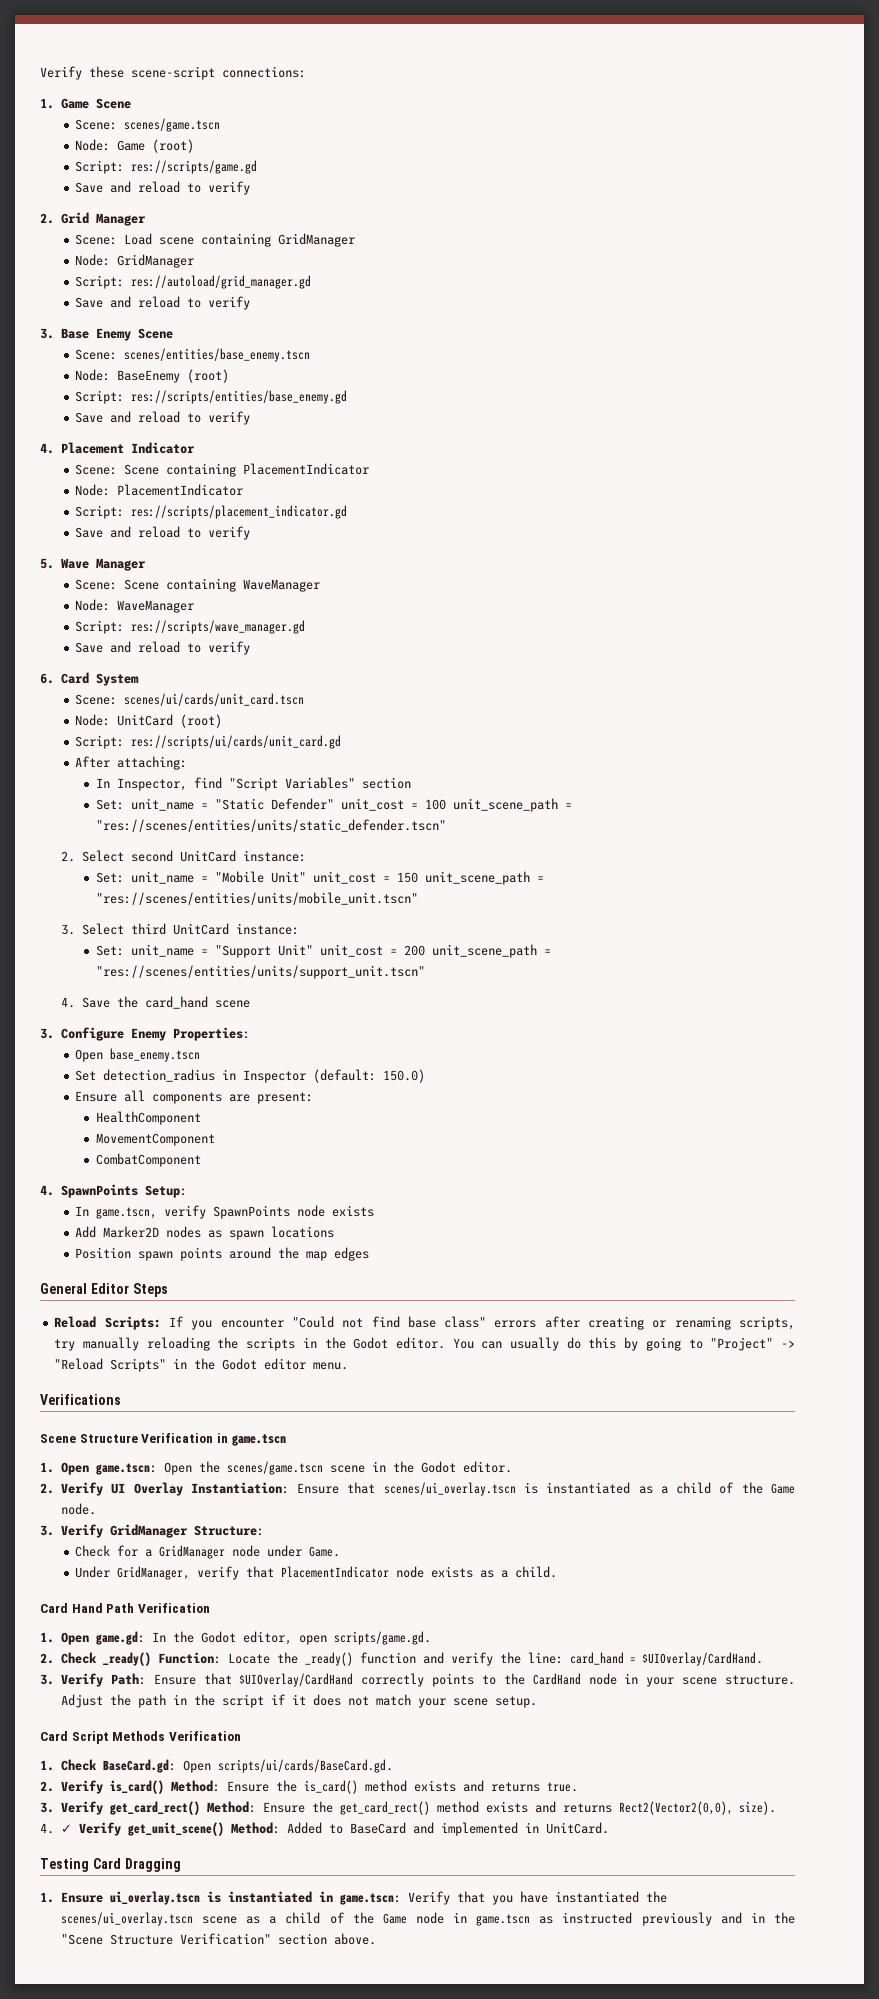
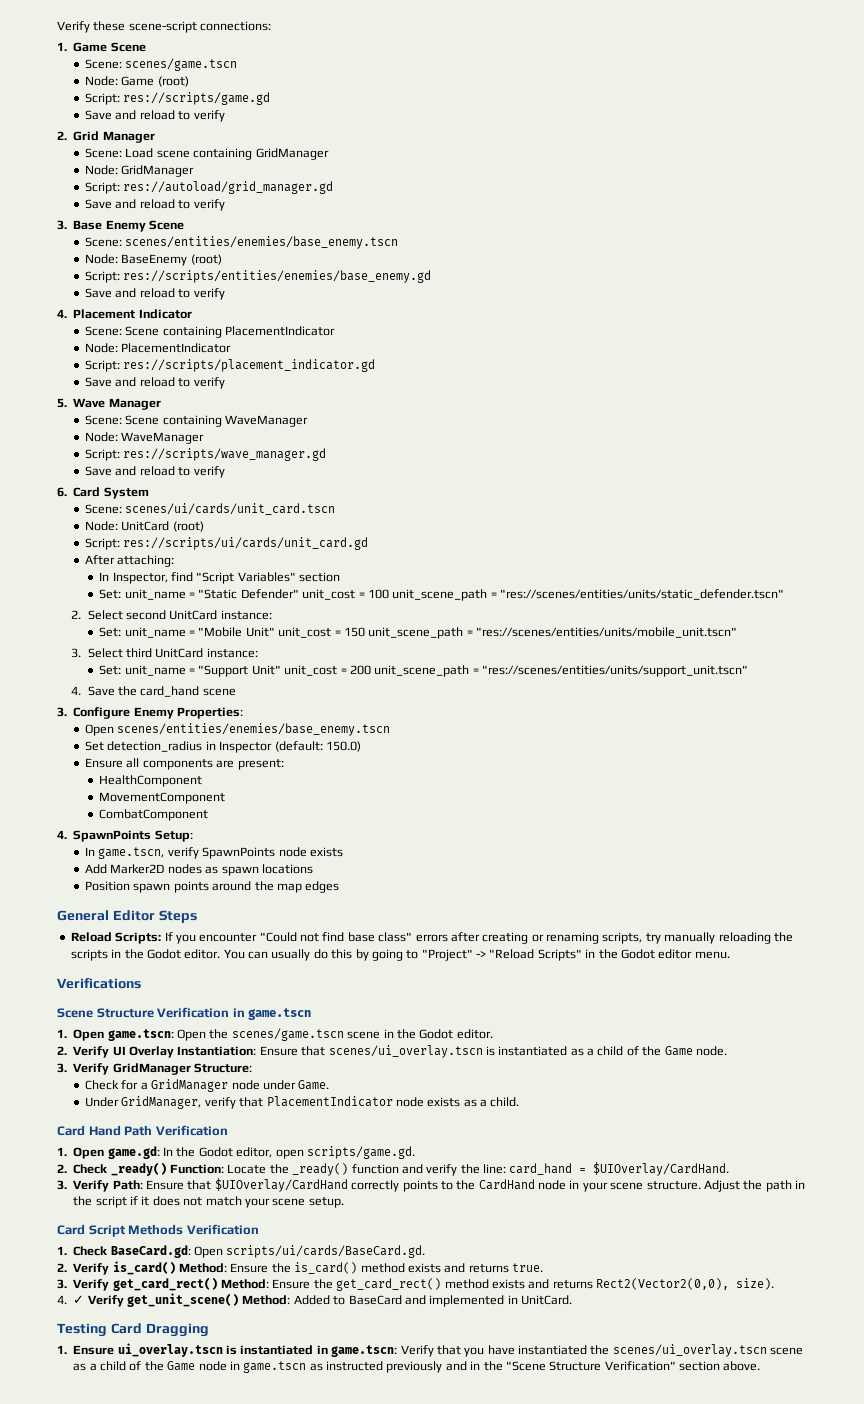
[124,348,311,362] scenes/entities/base_enemy.tscn -> [125,236,399,249] scenes/entities/enemies/base_enemy.tscn
[131,390,348,404] res://scripts/entities/base_enemy.gd -> [123,270,432,283] res://scripts/entities/enemies/base_enemy.gd
[110,1048,201,1062] base_enemy.tscn -> [117,723,391,736] scenes/entities/enemies/base_enemy.tscn

